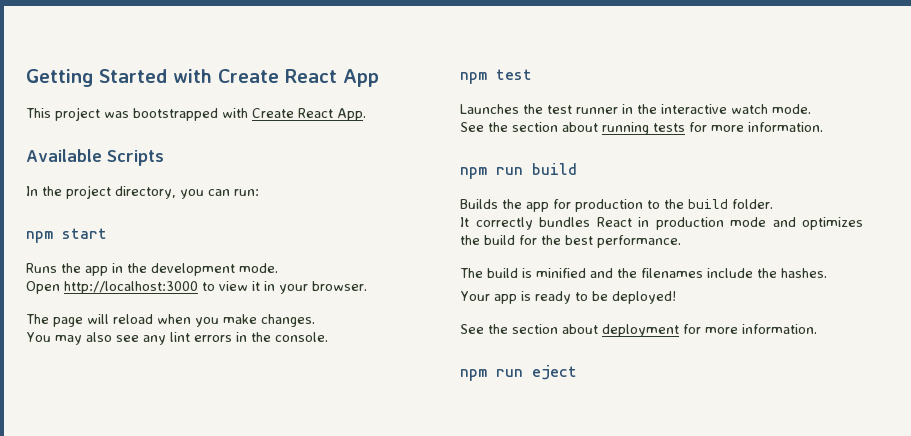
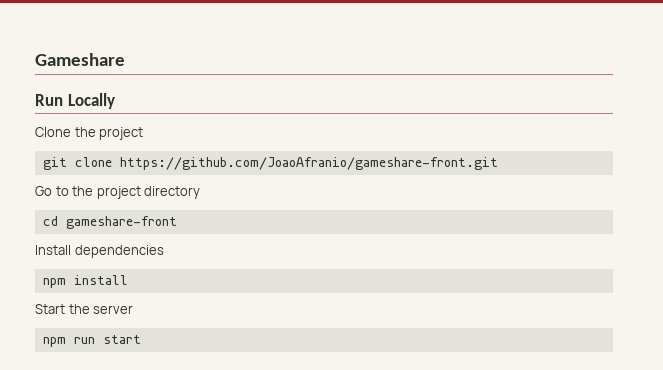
[26,69,379,87] [26,107,366,121] [26,149,164,166] [26,185,259,199] [26,228,107,243] [26,263,278,276] [26,281,367,294] [26,314,315,327] [26,332,328,345] [460,69,532,84] [460,104,811,114] [460,122,823,135] [460,163,577,179] [460,199,773,212] [460,217,863,230] [460,235,681,248] [460,268,827,278] [460,291,676,304] [460,324,817,337] [460,365,577,381] Getting Started with Create React App // This project was bootstrapped with Create React App. // Available Scripts // In the project directory, you can run: // npm start // Runs the app in the development mode. // Open http://localhost:3000 to view it in your browser. // The page will reload when you make changes. // You may also see any lint errors in the console. // npm test // Launches the test runner in the interactive watch mode. // See the section about running tests for more information. // npm run build // Builds the app for production to the build folder. // It correctly bundles React in production mode and optimizes the build for the best performance. // The build is minified and the filenames include the hashes. // Your app is ready to be deployed! // See the section about deployment for more information. // npm run eject -> [35,53,125,66] [35,93,115,109] [35,127,144,140] [42,157,498,170] [35,186,201,199] [42,216,177,229] [35,245,164,258] [42,275,128,288] [35,304,134,314] [42,335,141,347] Gameshare // Run Locally // Clone the project // git clone https://github.com/JoaoAfranio/gameshare-front.git // Go to the project directory // cd gameshare-front // Install dependencies // npm install // Start the server // npm run start

